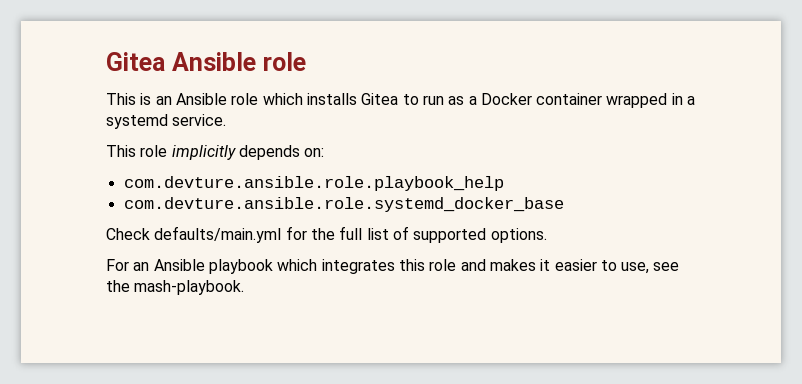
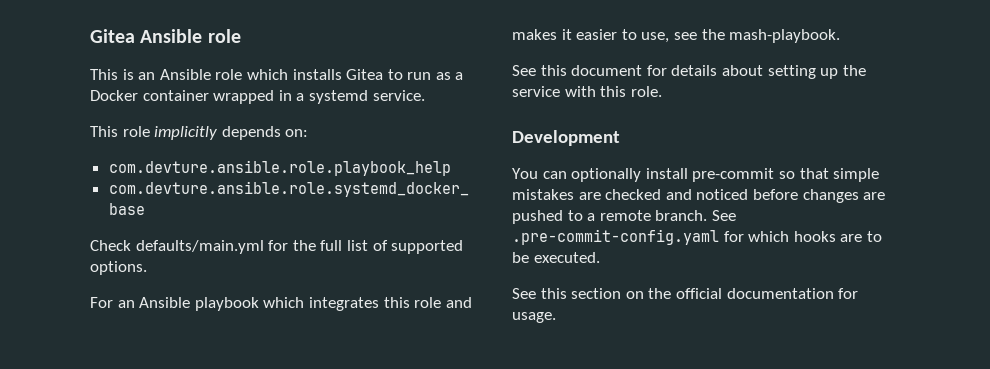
(245, 287) none -> [512,65,866,79] [512,86,662,97] [512,130,620,146] [512,168,880,182] [512,189,886,203] [512,210,736,224] [512,229,882,245] [512,252,600,263] [512,288,859,299] [512,312,556,323] // See this document for details about setting up the service with this role. // Development // You can optionally install pre-commit so that simple mistakes are checked and noticed before changes are pushed to a remote branch. See .pre-commit-config.yaml for which hooks are to be executed. // See this section on the official documentation for usage.

